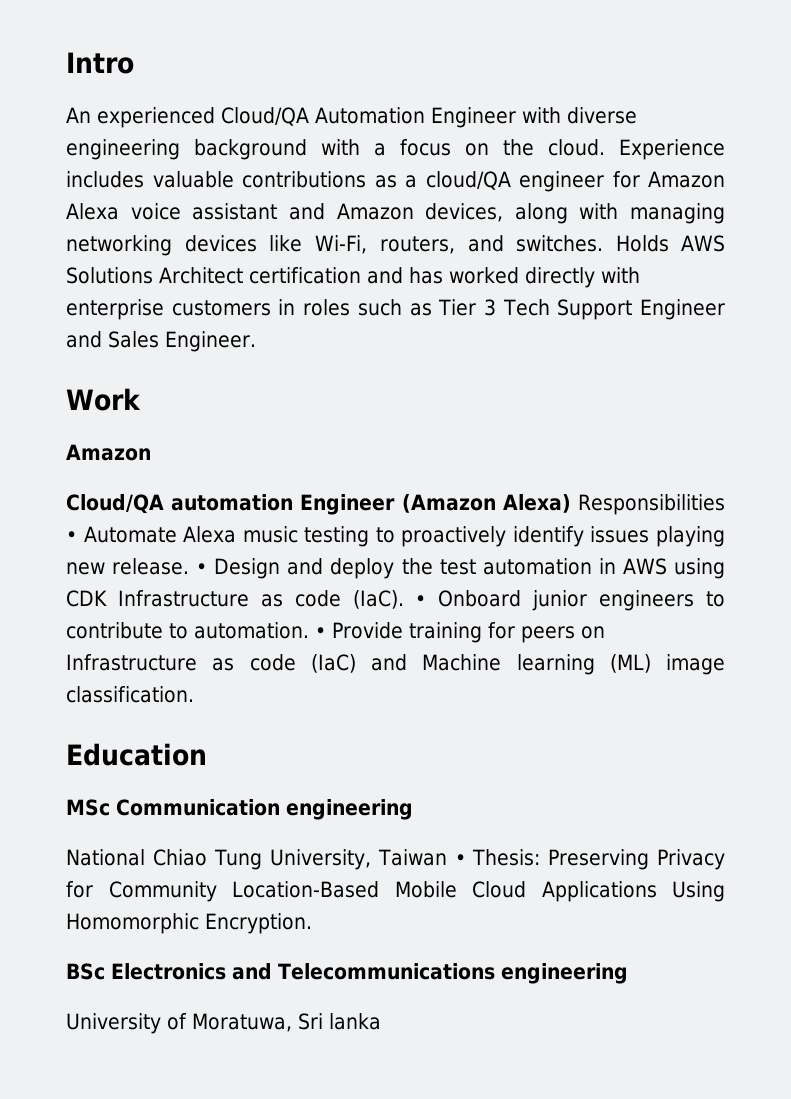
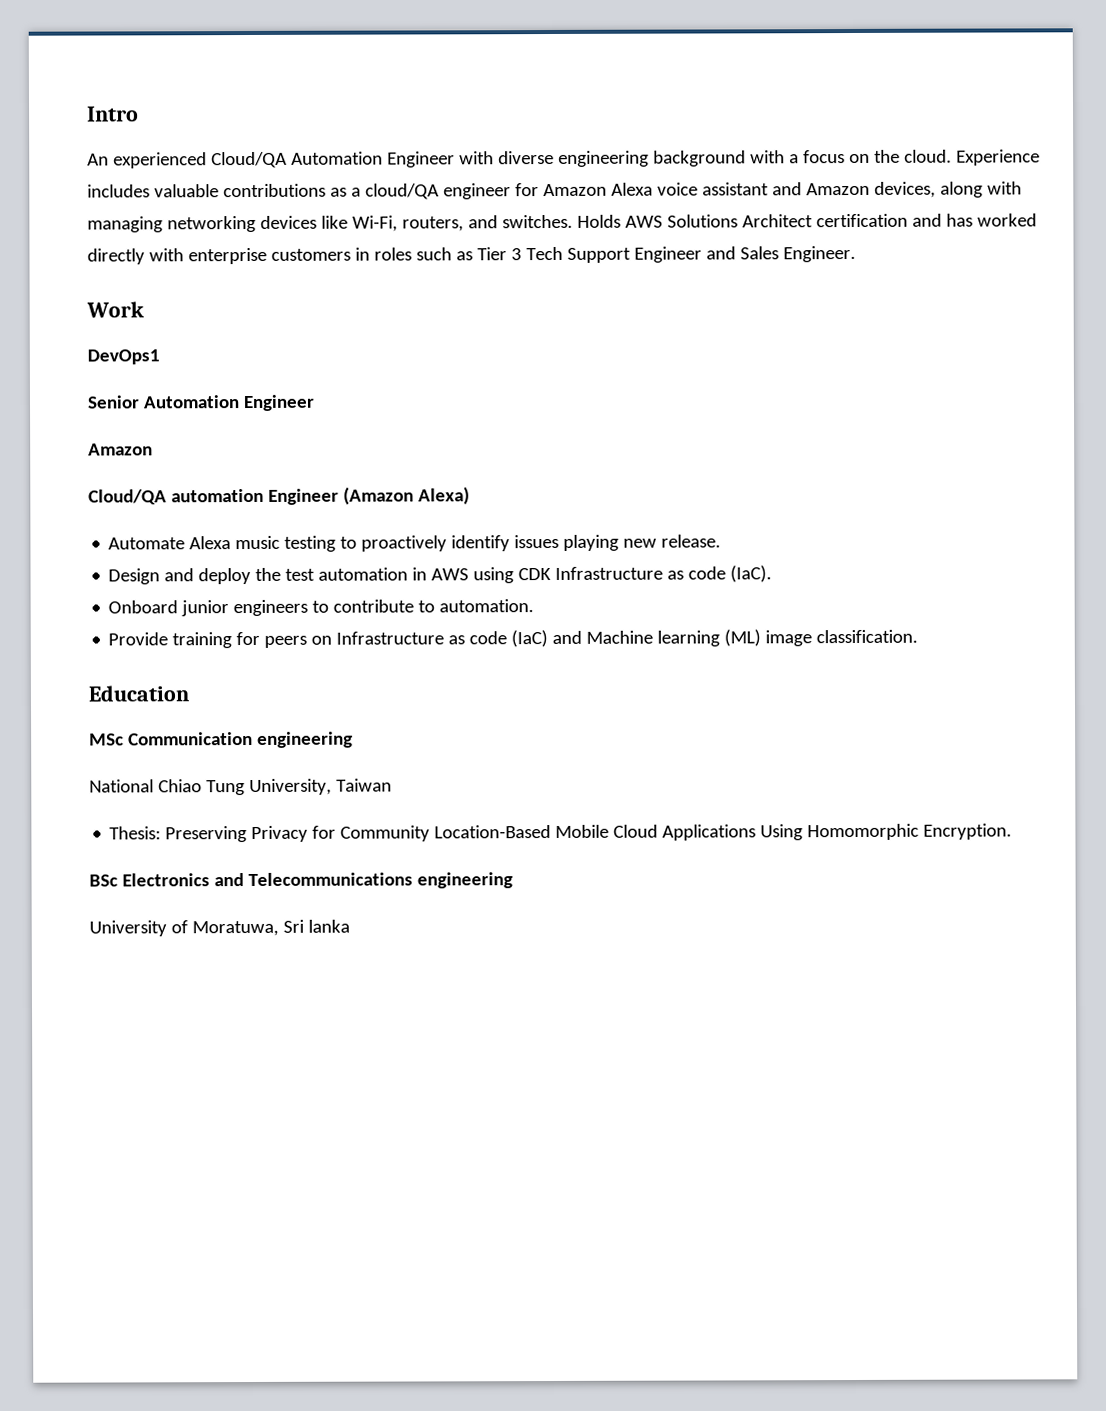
(141, 399) none -> [87,349,160,365] [87,394,315,412] // DevOps1 // Senior Automation Engineer
[578,494,726,515] [66,531,77,542] Responsibilities • -> (470, 495) //
[196,563,208,574] • -> (722, 541) //
[415,595,427,606] • -> (773, 574) //
[315,627,326,638] • -> (535, 606) //
[454,854,466,865] • -> (392, 785) //

